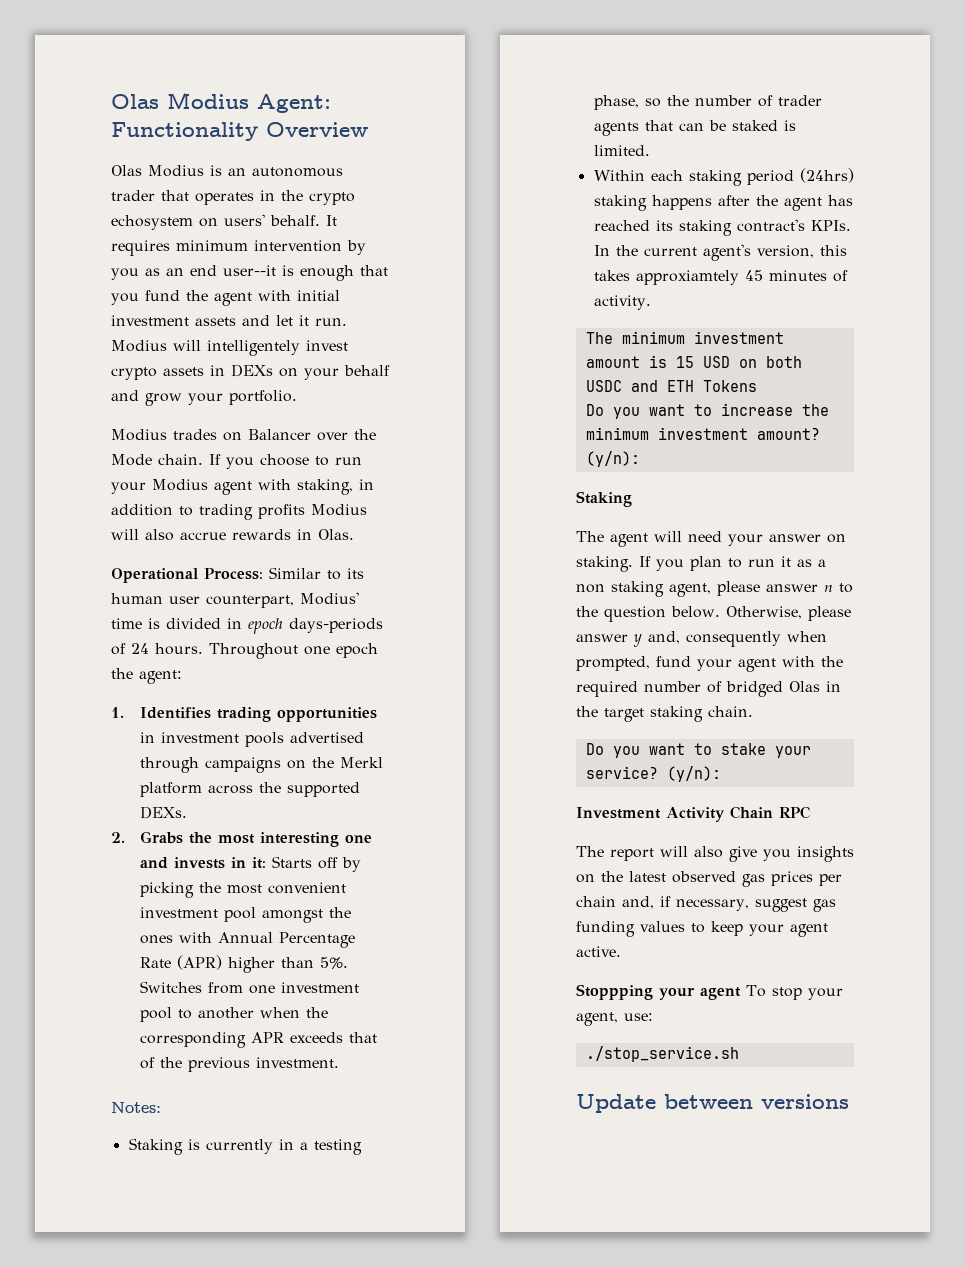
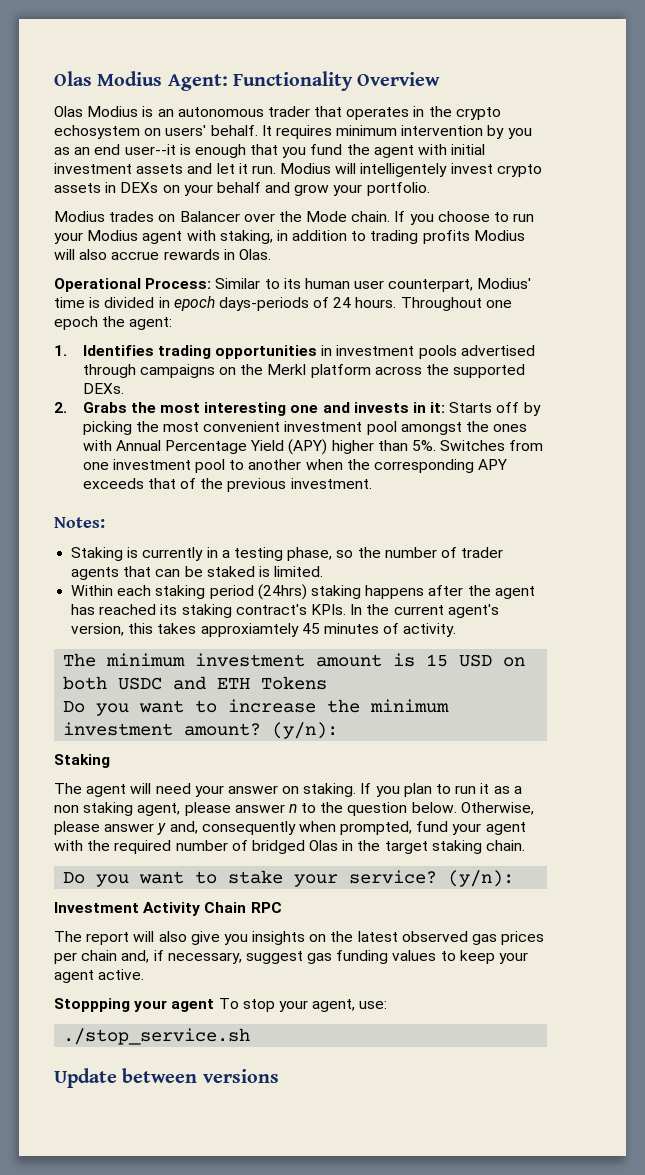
[139,955,222,970] Rate (APR) -> [250,439,328,455] Yield (APY)
[250,1032,284,1043] APR -> [478,459,508,470] APY

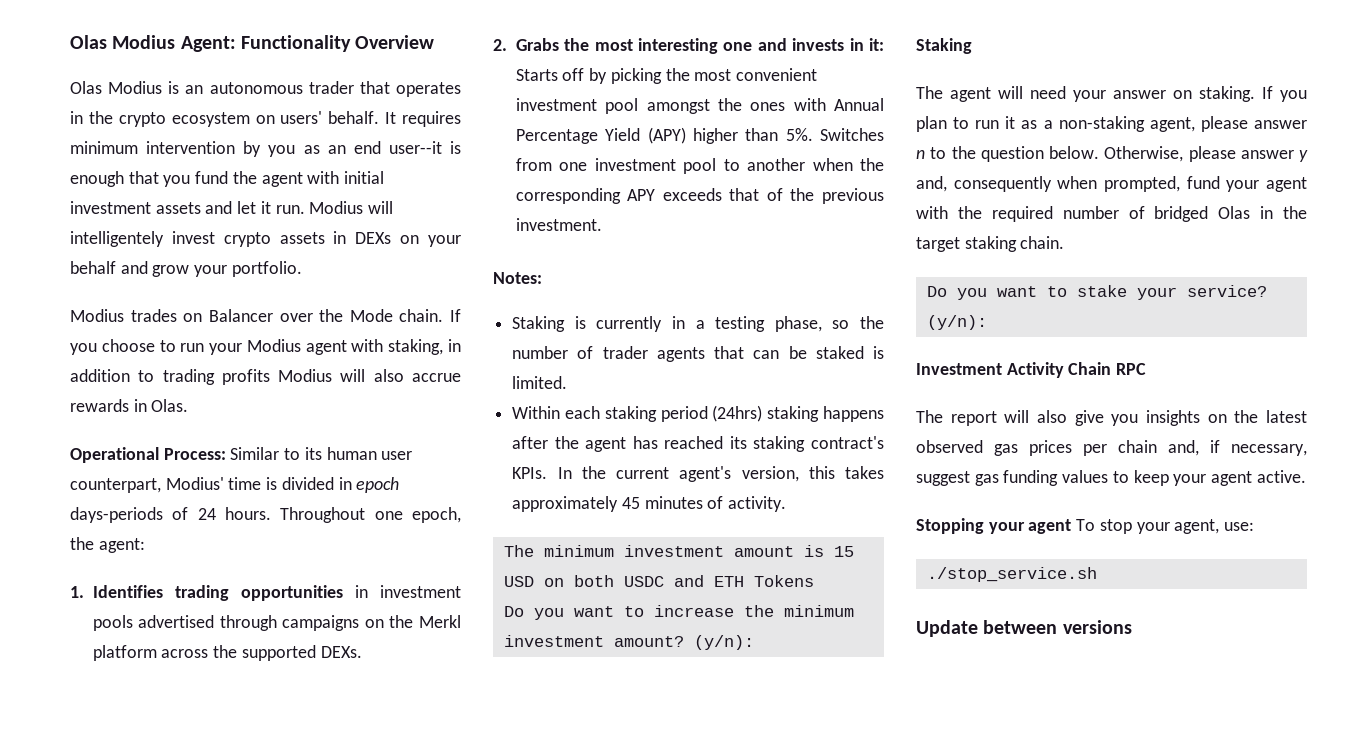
[54,125,140,139] echosystem -> [171,112,250,127] ecosystem
[54,316,98,330] epoch -> [412,507,461,523] epoch,
[200,623,299,637] approxiamtely -> [512,496,619,512] approximately
[54,802,134,816] non staking -> [1058,116,1145,132] non-staking
[54,998,130,1012] Stoppping -> [916,518,984,534] Stopping

